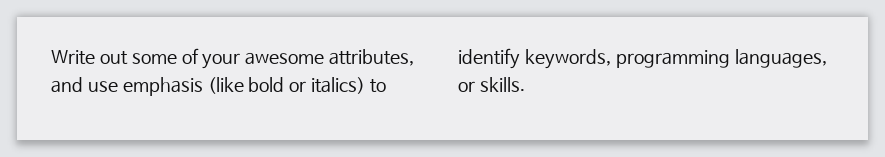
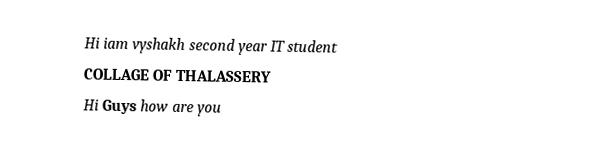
[51,48,415,69] [51,77,386,96] [458,48,827,69] [458,77,525,92] Write out some of your awesome attributes, and use emphasis (like bold or italics) to identify keywords, programming languages, or skills. -> [84,37,339,56] [83,68,273,83] [83,99,222,117] Hi iam vyshakh second year IT student // COLLAGE OF THALASSERY // Hi Guys how are you

